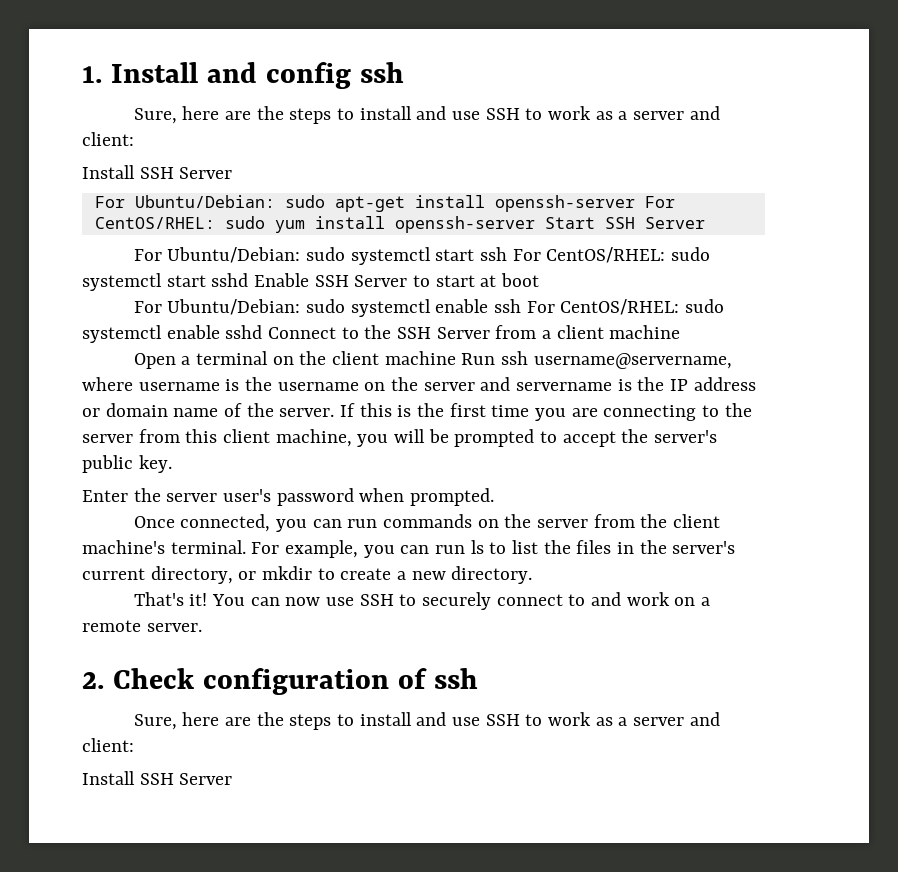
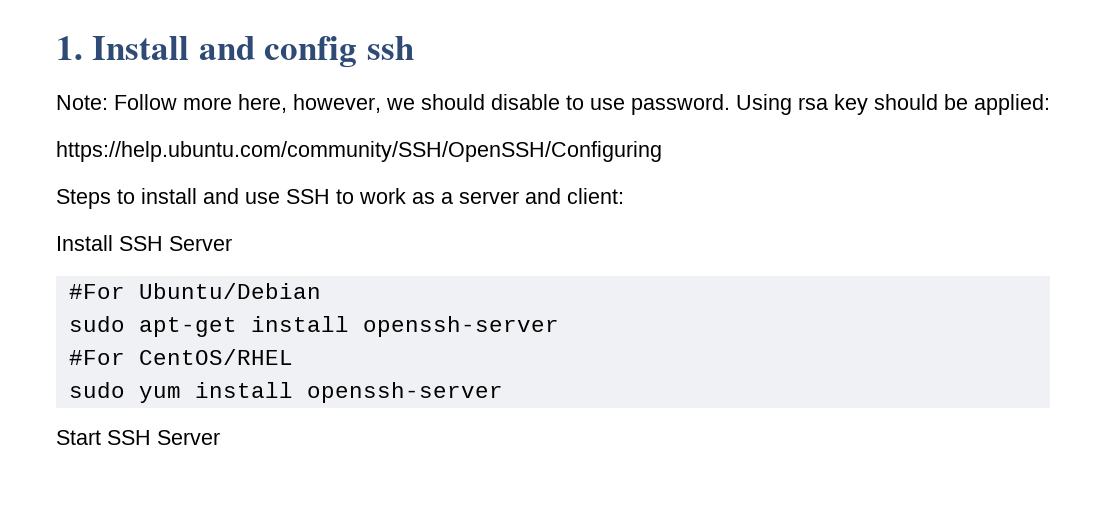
[133,106,332,124] Sure, here are the steps -> [56,94,1050,115] [56,141,662,162] [56,189,111,209] Note: Follow more here, however, we should disable to use password. Using rsa key should be applied: // https://help.ubuntu.com/community/SSH/OpenSSH/Configuring // Steps
[94,195,275,208] For Ubuntu/Debian: -> [68,283,321,299] #For Ubuntu/Debian //
[644,196,675,208] [94,217,215,229] For CentOS/RHEL: -> [68,349,293,365] // #For CentOS/RHEL //
(535, 224) none -> (503, 392) //
[133,247,710,265] [82,273,540,291] [133,299,724,317] [82,325,681,343] [133,351,732,369] [82,377,756,391] [82,403,752,421] [82,429,718,447] [82,455,172,473] [82,488,495,506] [133,514,720,532] [82,540,736,558] [82,566,533,584] [133,592,710,610] [82,620,202,632] [82,668,478,695] [133,712,720,730] [82,738,134,752] [82,771,233,785] // For Ubuntu/Debian: sudo systemctl start ssh For CentOS/RHEL: sudo systemctl start sshd Enable SSH Server to start at boot // For Ubuntu/Debian: sudo systemctl enable ssh For CentOS/RHEL: sudo systemctl enable sshd Connect to the SSH Server from a client machine // Open a terminal on the client machine Run ssh username@servername, where username is the username on the server and servername is the IP address or domain name of the server. If this is the first time you are connecting to the server from this client machine, you will be prompted to accept the server's public key. // Enter the server user's password when prompted. // Once connected, you can run commands on the server from the client machine's terminal. For example, you can run ls to list the files in the server's current directory, or mkdir to create a new directory. // That's it! You can now use SSH to securely connect to and work on a remote server. // 2. Check configuration of ssh // Sure, here are the steps to install and use SSH to work as a server and client: // Install SSH Server -> (220, 437) none

